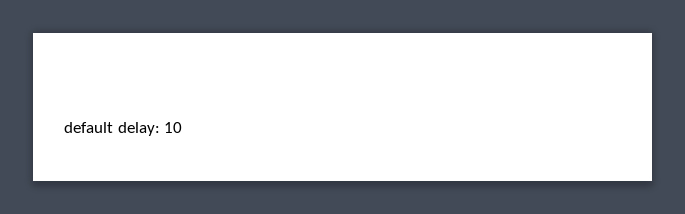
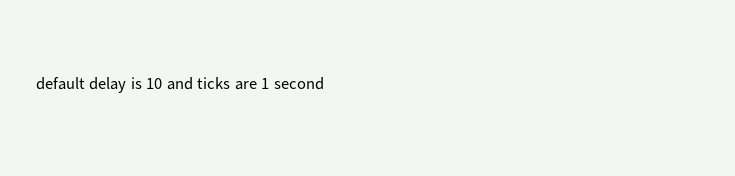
[117,122,183,136] delay: 10 -> [89,77,324,93] delay is 10 and ticks are 1 second

